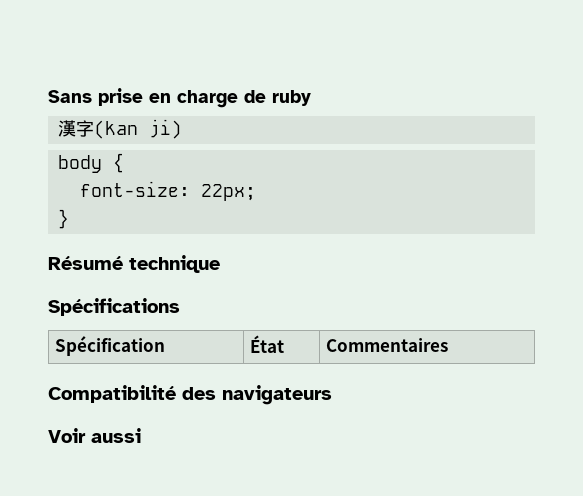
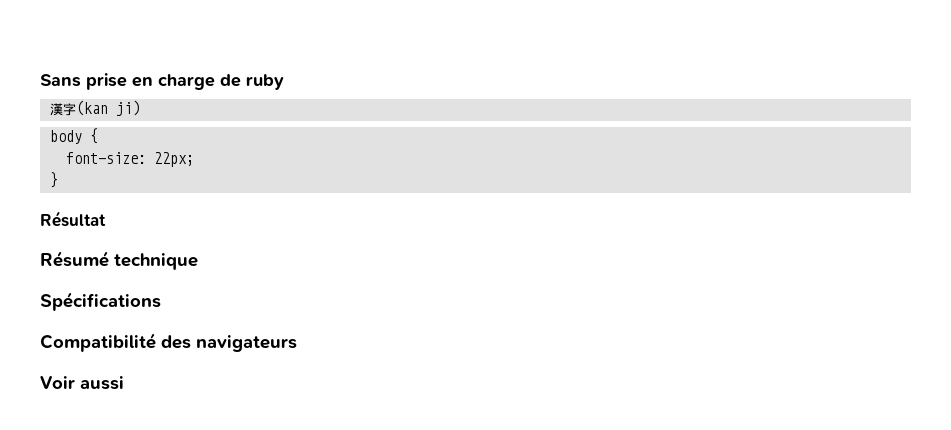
(70, 219) none -> [40,211,106,227] // Résultat
[54,336,165,356] [249,335,284,353] [325,338,448,352] // Spécification | État | Commentaires -> (161, 301) none

